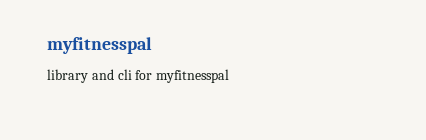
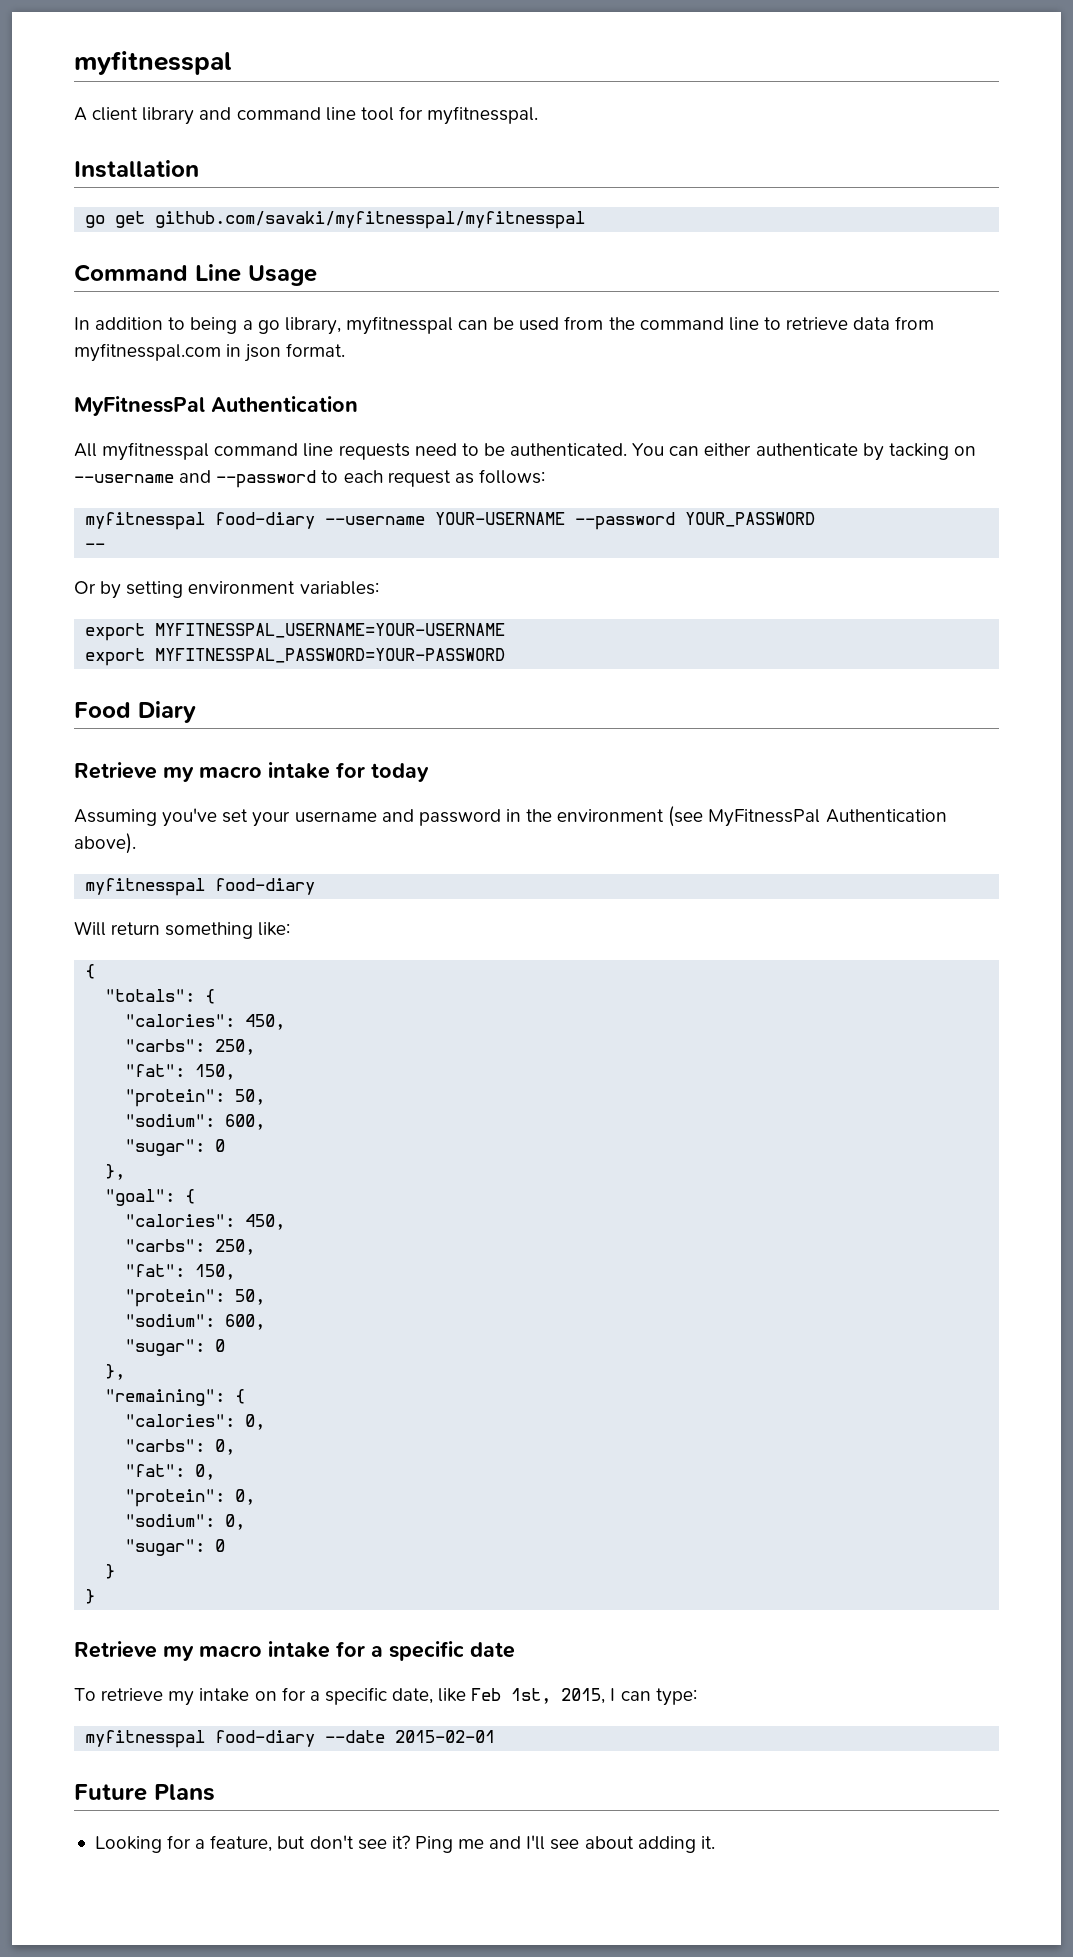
[47,69,230,83] library and cli for myfitnesspal -> [74,106,539,125] [74,160,199,178] [85,211,586,229] [74,264,317,286] [74,316,935,335] [74,343,346,362] [74,396,358,416] [74,442,976,461] [74,469,545,488] [85,512,816,530] [85,543,106,550] [74,581,379,599] [85,623,506,641] [85,648,506,666] [74,701,196,723] [74,762,429,782] [74,806,947,827] [74,833,136,854] [85,878,316,896] [74,921,291,939] [85,964,96,979] [105,989,216,1004] [125,1014,286,1030] [125,1039,256,1055] [125,1064,236,1080] [125,1089,266,1107] [125,1114,266,1130] [125,1139,226,1156] [105,1164,126,1180] [105,1189,196,1206] [125,1214,286,1230] [125,1239,256,1255] [125,1264,236,1280] [125,1289,266,1307] [125,1314,266,1330] [125,1339,226,1356] [105,1364,126,1380] [105,1389,246,1406] [125,1414,266,1430] [125,1439,236,1455] [125,1464,216,1480] [125,1489,256,1507] [125,1514,246,1530] [125,1539,226,1556] [105,1564,116,1579] [85,1589,96,1604] [74,1641,515,1661] [74,1687,697,1706] [85,1730,496,1748] [74,1784,215,1801] [94,1835,715,1853] A client library and command line tool for myfitnesspal. // Installation // go get github.com/savaki/myfitnesspal/myfitnesspal // Command Line Usage // In addition to being a go library, myfitnesspal can be used from the command line to retrieve data from myfitnesspal.com in json format. // MyFitnessPal Authentication // All myfitnesspal command line requests need to be authenticated. You can either authenticate by tacking on --username and --password to each request as follows: // myfitnesspal food-diary --username YOUR-USERNAME --password YOUR_PASSWORD // -- // Or by setting environment variables: // export MYFITNESSPAL_USERNAME=YOUR-USERNAME // export MYFITNESSPAL_PASSWORD=YOUR-PASSWORD // Food Diary // Retrieve my macro intake for today // Assuming you've set your username and password in the environment (see MyFitnessPal Authentication above). // myfitnesspal food-diary // Will return something like: // { // "totals": { // "calories": 450, // "carbs": 250, // "fat": 150, // "protein": 50, // "sodium": 600, // "sugar": 0 // }, // "goal": { // "calories": 450, // "carbs": 250, // "fat": 150, // "protein": 50, // "sodium": 600, // "sugar": 0 // }, // "remaining": { // "calories": 0, // "carbs": 0, // "fat": 0, // "protein": 0, // "sodium": 0, // "sugar": 0 // } // } // Retrieve my macro intake for a specific date // To retrieve my intake on for a specific date, like Feb 1st, 2015, I can type: // myfitnesspal food-diary --date 2015-02-01 // Future Plans // Looking for a feature, but don't see it? Ping me and I'll see about adding it.

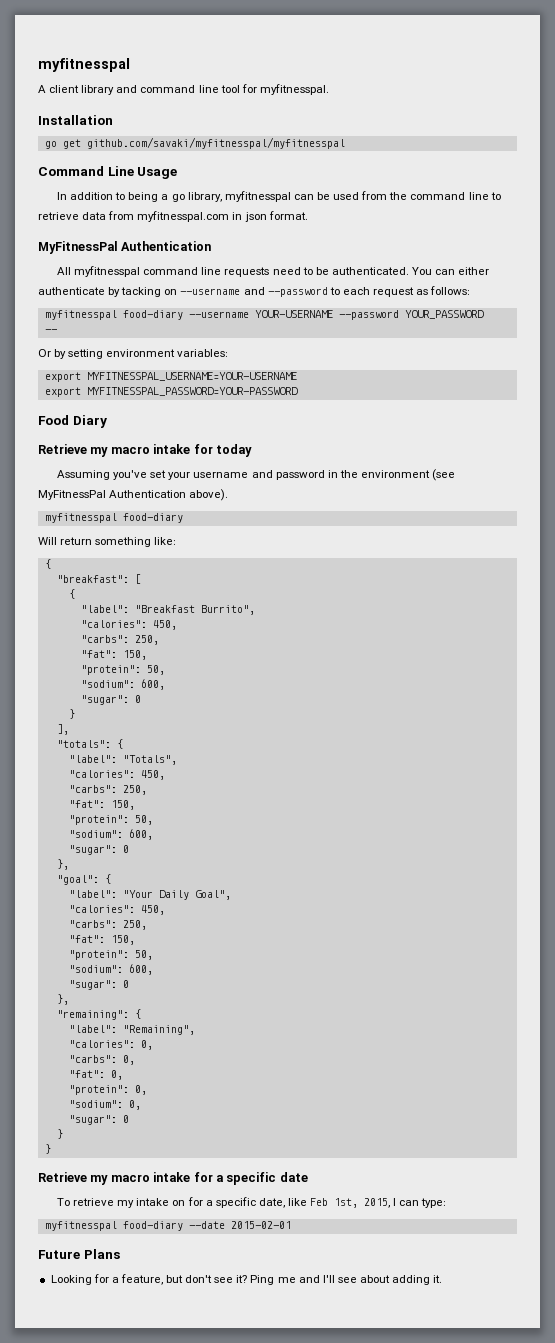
(96, 971) none -> [56,574,141,584] [68,589,75,599] [80,605,255,615] [80,620,177,630] [80,635,159,645] [80,650,147,660] [80,665,165,675] [80,679,165,690] [80,695,141,705] [68,709,75,719] [56,724,69,735] // "breakfast": [ // { // "label": "Breakfast Burrito", // "calories": 450, // "carbs": 250, // "fat": 150, // "protein": 50, // "sodium": 600, // "sugar": 0 // } // ],
(216, 996) none -> [68,755,177,765] // "label": "Totals",
(196, 1196) none -> [68,890,231,900] // "label": "Your Daily Goal",
(246, 1396) none -> [68,1025,195,1035] // "label": "Remaining",

